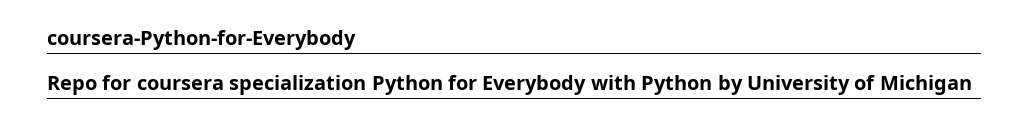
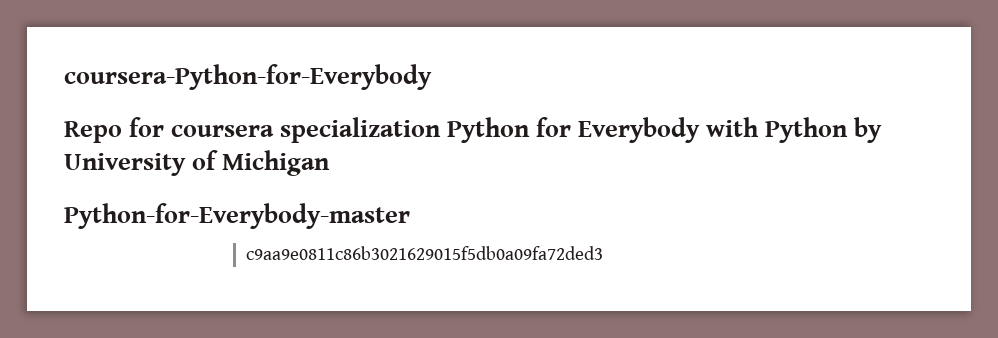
(972, 85) none -> [64,203,410,229] [246,246,604,260] // Python-for-Everybody-master // c9aa9e0811c86b3021629015f5db0a09fa72ded3

